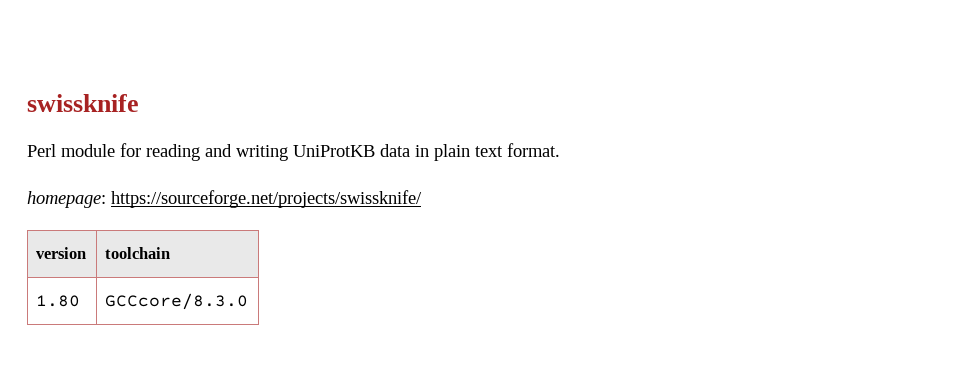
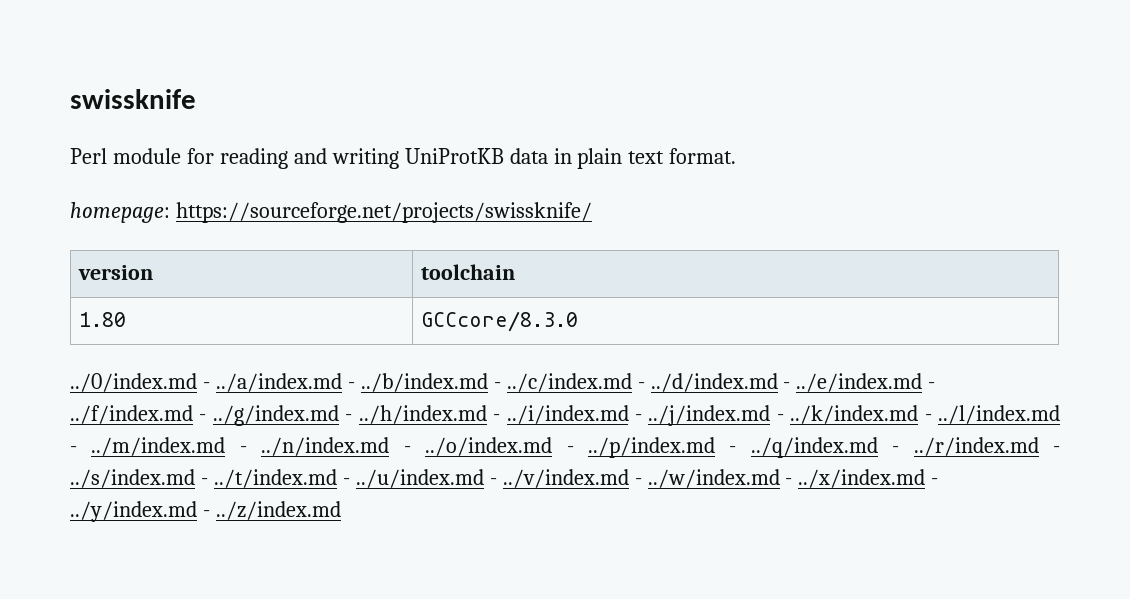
(249, 301) none -> [70,373,936,392] [70,405,1060,426] [70,437,1060,458] [70,469,939,488] [70,501,341,522] // ../0/index.md - ../a/index.md - ../b/index.md - ../c/index.md - ../d/index.md - ../e/index.md - ../f/index.md - ../g/index.md - ../h/index.md - ../i/index.md - ../j/index.md - ../k/index.md - ../l/index.md - ../m/index.md - ../n/index.md - ../o/index.md - ../p/index.md - ../q/index.md - ../r/index.md - ../s/index.md - ../t/index.md - ../u/index.md - ../v/index.md - ../w/index.md - ../x/index.md - ../y/index.md - ../z/index.md

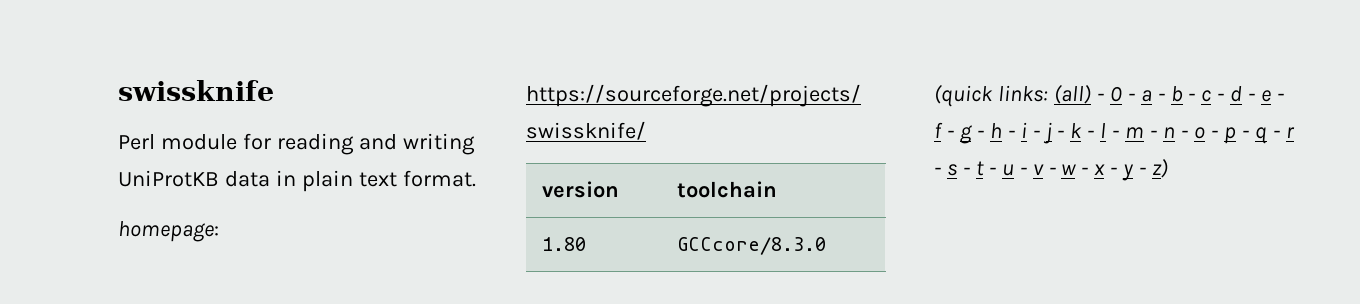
[70,373,936,392] [70,405,1060,426] [70,437,1060,458] [70,469,939,488] [70,501,341,522] ../0/index.md - ../a/index.md - ../b/index.md - ../c/index.md - ../d/index.md - ../e/index.md - ../f/index.md - ../g/index.md - ../h/index.md - ../i/index.md - ../j/index.md - ../k/index.md - ../l/index.md - ../m/index.md - ../n/index.md - ../o/index.md - ../p/index.md - ../q/index.md - ../r/index.md - ../s/index.md - ../t/index.md - ../u/index.md - ../v/index.md - ../w/index.md - ../x/index.md - ../y/index.md - ../z/index.md -> [934,84,1285,107] [934,122,1295,144] [934,158,1169,181] (quick links: (all) - 0 - a - b - c - d - e - f - g - h - i - j - k - l - m - n - o - p - q - r - s - t - u - v - w - x - y - z)

